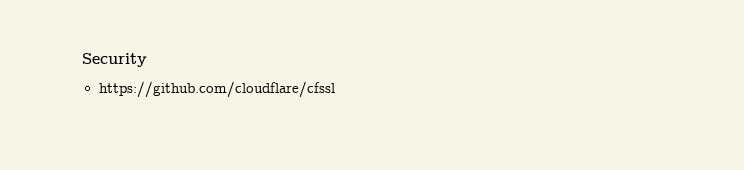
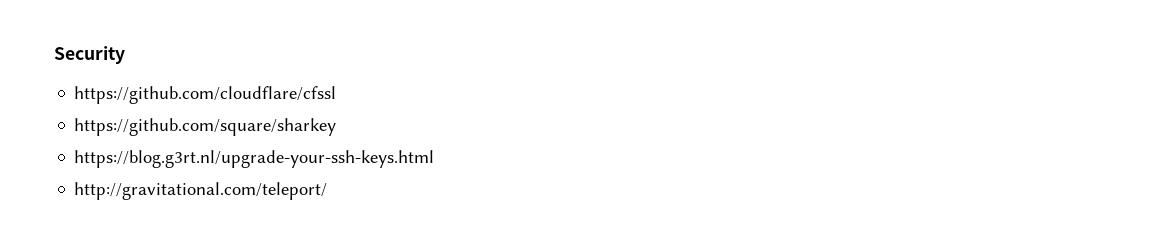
(335, 89) none -> [74,118,337,136] [74,150,435,168] [74,182,328,200] // https://github.com/square/sharkey // https://blog.g3rt.nl/upgrade-your-ssh-keys.html // http://gravitational.com/teleport/

